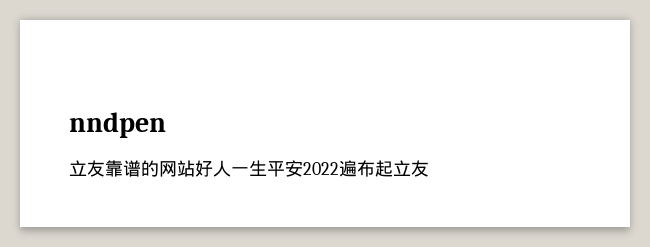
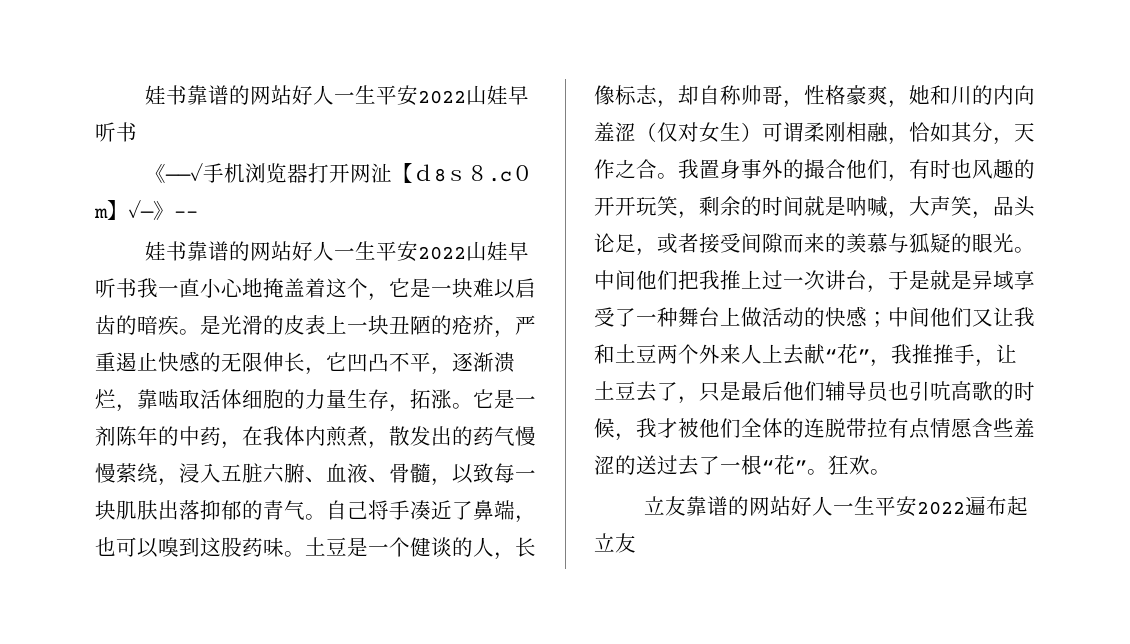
[69,112,166,138] nndpen -> [145,85,530,106] [95,122,137,142] [145,163,534,183] [94,200,198,220] [145,241,530,262] [95,278,536,301] [95,315,536,338] [95,351,515,375] [95,389,536,412] [95,426,536,449] [95,463,536,486] [95,500,536,523] [95,537,536,560] [594,85,1035,108] [594,122,1035,145] [594,159,1035,182] [594,196,1035,219] [594,233,1035,256] [594,270,1035,293] [594,306,1035,327] [594,344,1017,367] [594,381,1035,404] [594,418,1035,441] [594,455,891,476] 娃书靠谱的网站好人一生平安2022山娃早听书 // 《——✓手机浏览器打开网沚【ｄ8ｓ８.c０m】✓—》-- // 娃书靠谱的网站好人一生平安2022山娃早听书我一直小心地掩盖着这个，它是一块难以启齿的暗疾。是光滑的皮表上一块丑陋的疮疥，严重遏止快感的无限伸长，它凹凸不平，逐渐溃烂，靠啮取活体细胞的力量生存，拓涨。它是一剂陈年的中药，在我体内煎煮，散发出的药气慢慢萦绕，浸入五脏六腑、血液、骨髓，以致每一块肌肤出落抑郁的青气。自己将手凑近了鼻端，也可以嗅到这股药味。土豆是一个健谈的人，长像标志，却自称帅哥，性格豪爽，她和川的内向羞涩（仅对女生）可谓柔刚相融，恰如其分，天作之合。我置身事外的撮合他们，有时也风趣的开开玩笑，剩余的时间就是呐喊，大声笑，品头论足，或者接受间隙而来的羡慕与狐疑的眼光。中间他们把我推上过一次讲台，于是就是异域享受了一种舞台上做活动的快感；中间他们又让我和土豆两个外来人上去献“花”，我推推手，让土豆去了，只是最后他们辅导员也引吭高歌的时候，我才被他们全体的连脱带拉有点情愿含些羞涩的送过去了一根“花”。狂欢。

